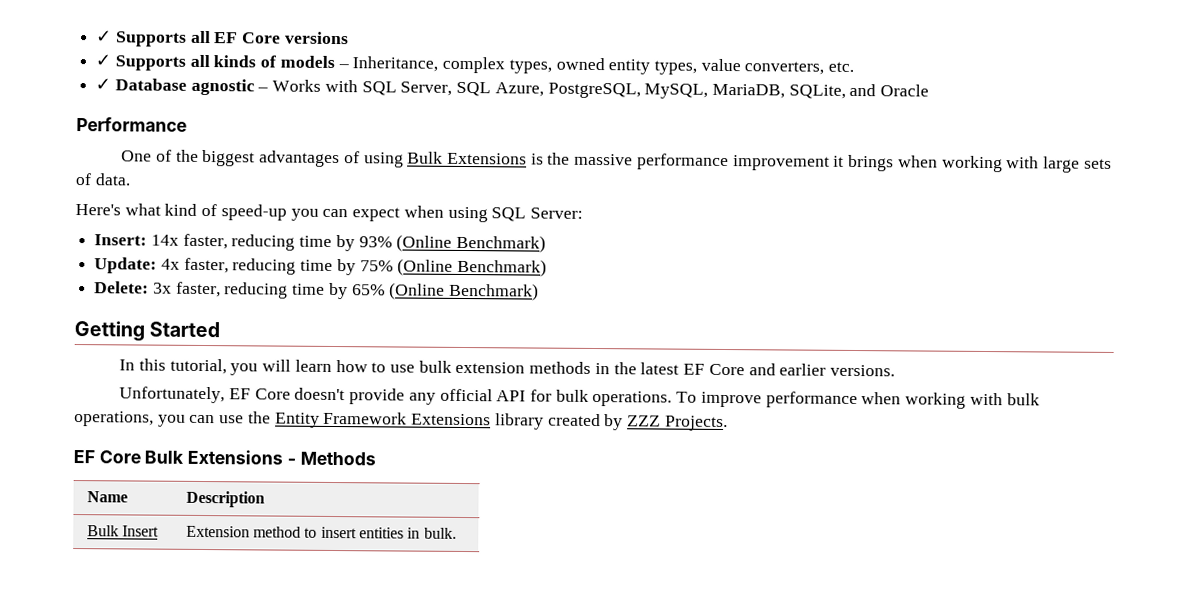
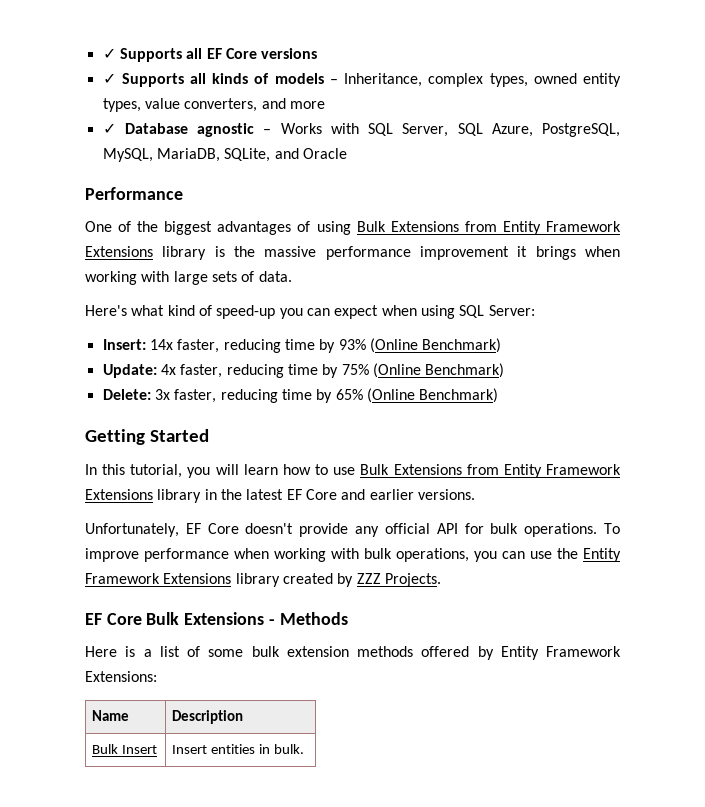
[828,61,855,72] etc. -> [261,98,325,109] and more
(528, 158) none -> [464,221,621,235] [85,246,207,260] from Entity Framework Extensions library
[418,360,592,374] bulk extension methods -> [360,464,621,478] [85,489,202,503] Bulk Extensions from Entity Framework Extensions library
(376, 458) none -> [85,646,621,660] [85,671,157,682] // Here is a list of some bulk extension methods offered by Entity Framework Extensions:
[185,525,357,539] Extension method to insert -> [171,745,207,754] Insert

